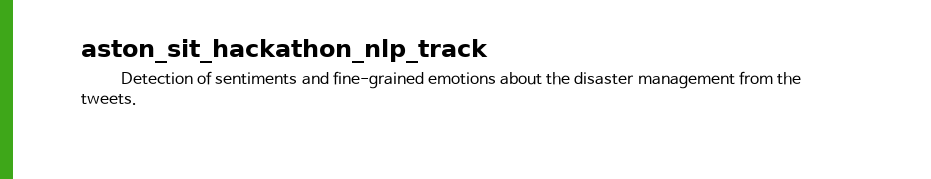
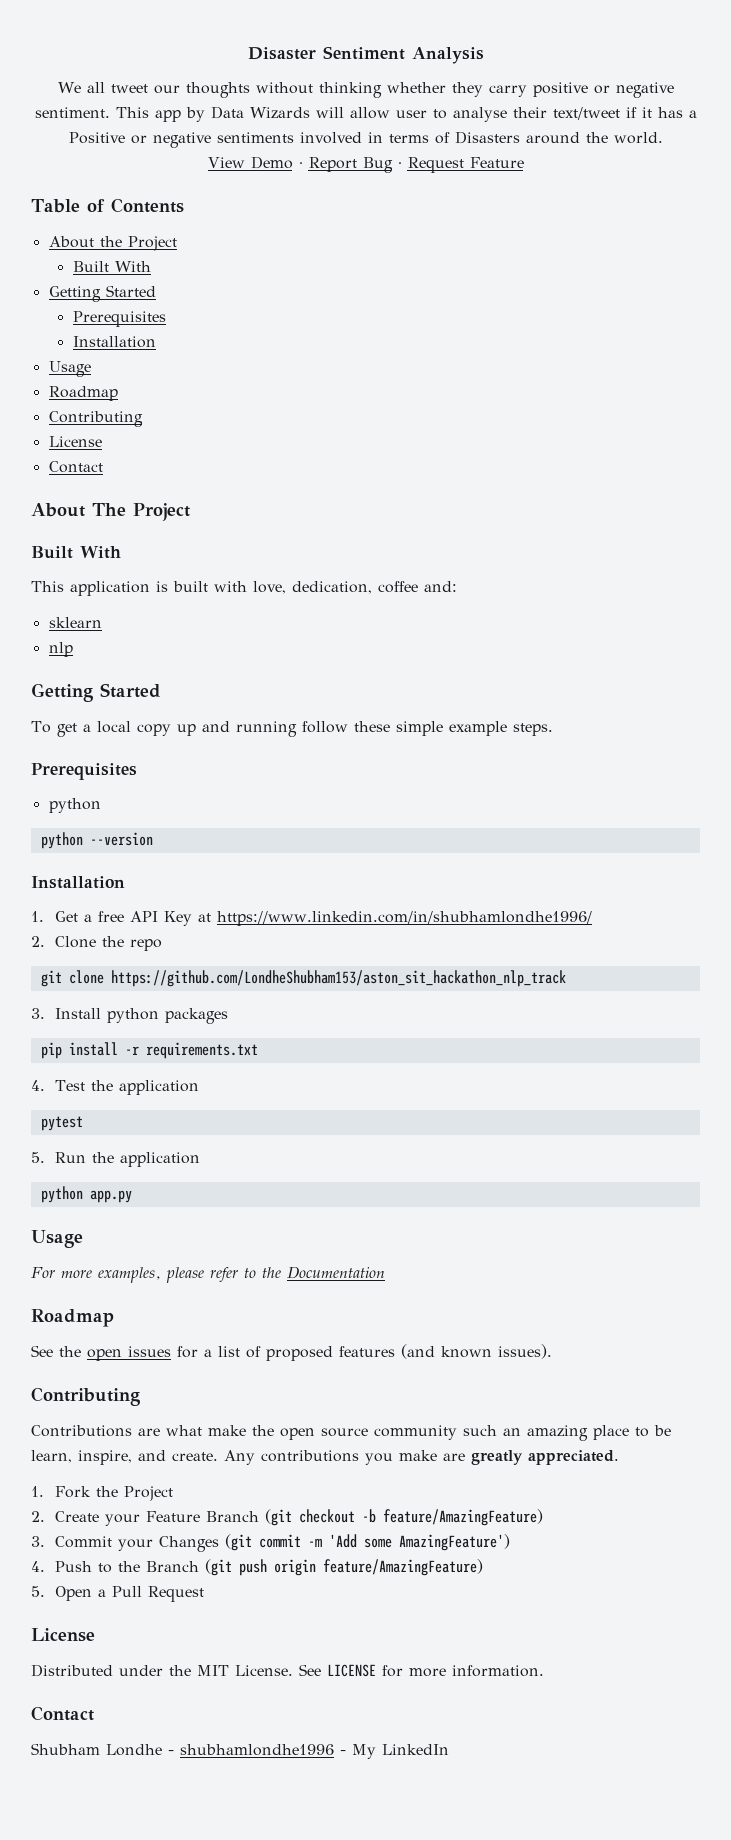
[81,39,488,63] [120,71,801,89] [81,94,137,105] aston_sit_hackathon_nlp_track // Detection of sentiments and fine-grained emotions about the disaster management from the tweets. -> [247,46,484,64] [57,82,674,98] [34,106,697,122] [68,131,663,148] [207,156,524,173] [31,198,184,213] [48,236,177,251] [72,261,151,272] [48,285,156,302] [72,311,166,327] [72,336,156,348] [48,361,91,377] [48,386,118,401] [48,411,143,427] [48,436,102,447] [48,461,103,473] [31,503,190,521] [31,546,121,559] [31,581,457,596] [48,617,102,628] [48,642,73,657] [31,683,161,702] [31,721,553,737] [31,763,137,780] [48,798,101,813] [40,832,153,849] [31,876,125,889] [31,911,592,926] [31,936,162,951] [40,970,566,987] [31,1008,228,1024] [40,1042,258,1059] [31,1080,199,1095] [40,1116,83,1131] [31,1152,200,1167] [40,1186,132,1203] [31,1230,83,1248] [31,1266,385,1283] [31,1309,114,1327] [31,1344,552,1361] [31,1387,140,1406] [31,1425,671,1441] [31,1450,619,1465] [31,1486,173,1501] [31,1509,543,1526] [31,1534,510,1552] [31,1559,483,1576] [31,1586,204,1602] [31,1628,95,1642] [31,1664,544,1677] [31,1706,94,1721] [31,1743,449,1759] Disaster Sentiment Analysis // We all tweet our thoughts without thinking whether they carry positive or negative sentiment. This app by Data Wizards will allow user to analyse their text/tweet if it has a Positive or negative sentiments involved in terms of Disasters around the world. // View Demo · Report Bug · Request Feature // Table of Contents // About the Project // Built With // Getting Started // Prerequisites // Installation // Usage // Roadmap // Contributing // License // Contact // About The Project // Built With // This application is built with love, dedication, coffee and: // sklearn // nlp // Getting Started // To get a local copy up and running follow these simple example steps. // Prerequisites // python // python --version // Installation // 1. Get a free API Key at https://www.linkedin.com/in/shubhamlondhe1996/ // 2. Clone the repo // git clone https://github.com/LondheShubham153/aston_sit_hackathon_nlp_track // 3. Install python packages // pip install -r requirements.txt // 4. Test the application // pytest // 5. Run the application // python app.py // Usage // For more examples, please refer to the Documentation // Roadmap // See the open issues for a list of proposed features (and known issues). // Contributing // Contributions are what make the open source community such an amazing place to be learn, inspire, and create. Any contributions you make are greatly appreciated. // 1. Fork the Project // 2. Create your Feature Branch (git checkout -b feature/AmazingFeature) // 3. Commit your Changes (git commit -m 'Add some AmazingFeature') // 4. Push to the Branch (git push origin feature/AmazingFeature) // 5. Open a Pull Request // License // Distributed under the MIT License. See LICENSE for more information. // Contact // Shubham Londhe - shubhamlondhe1996 - My LinkedIn

